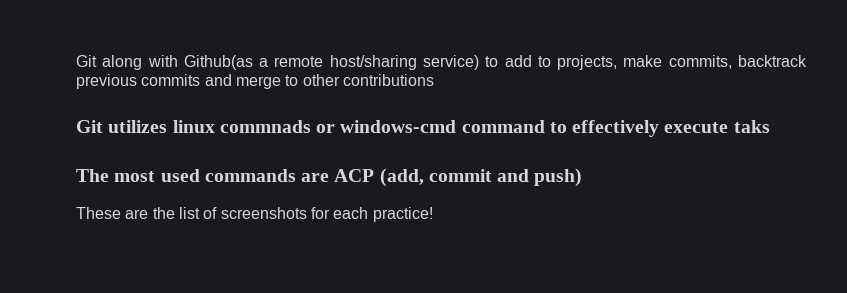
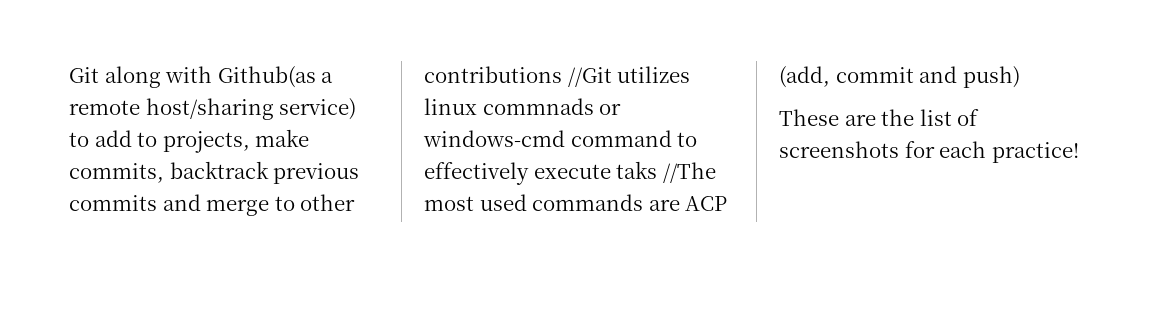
[76,120,103,133] // Git -> [567,67,612,87] //Git
[76,169,109,182] // The -> [662,162,716,183] //The

